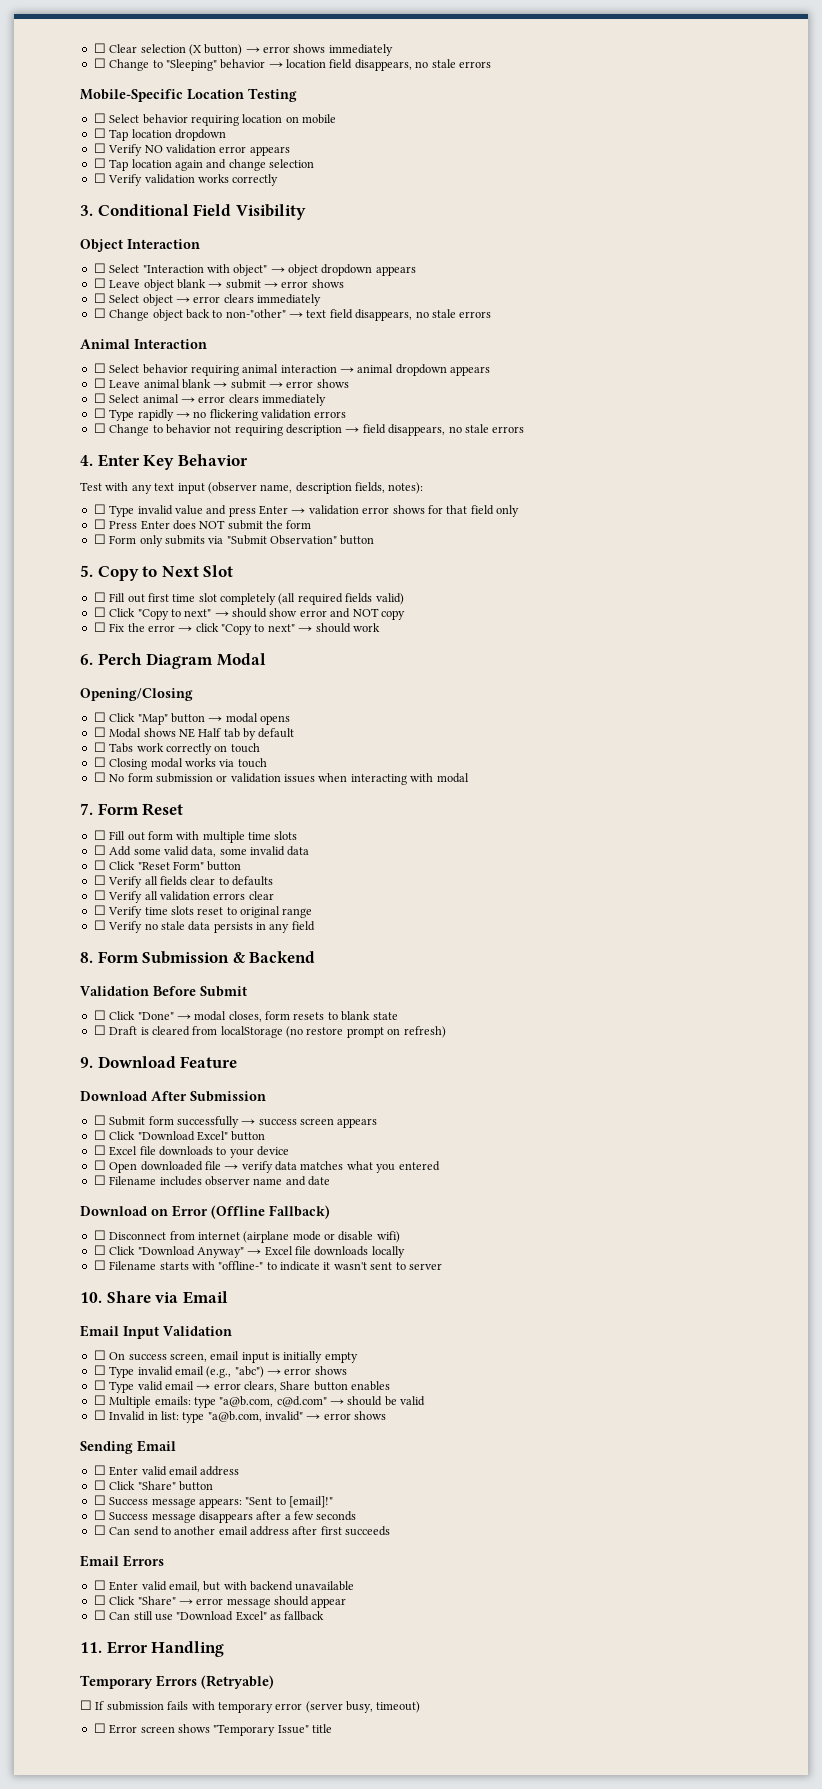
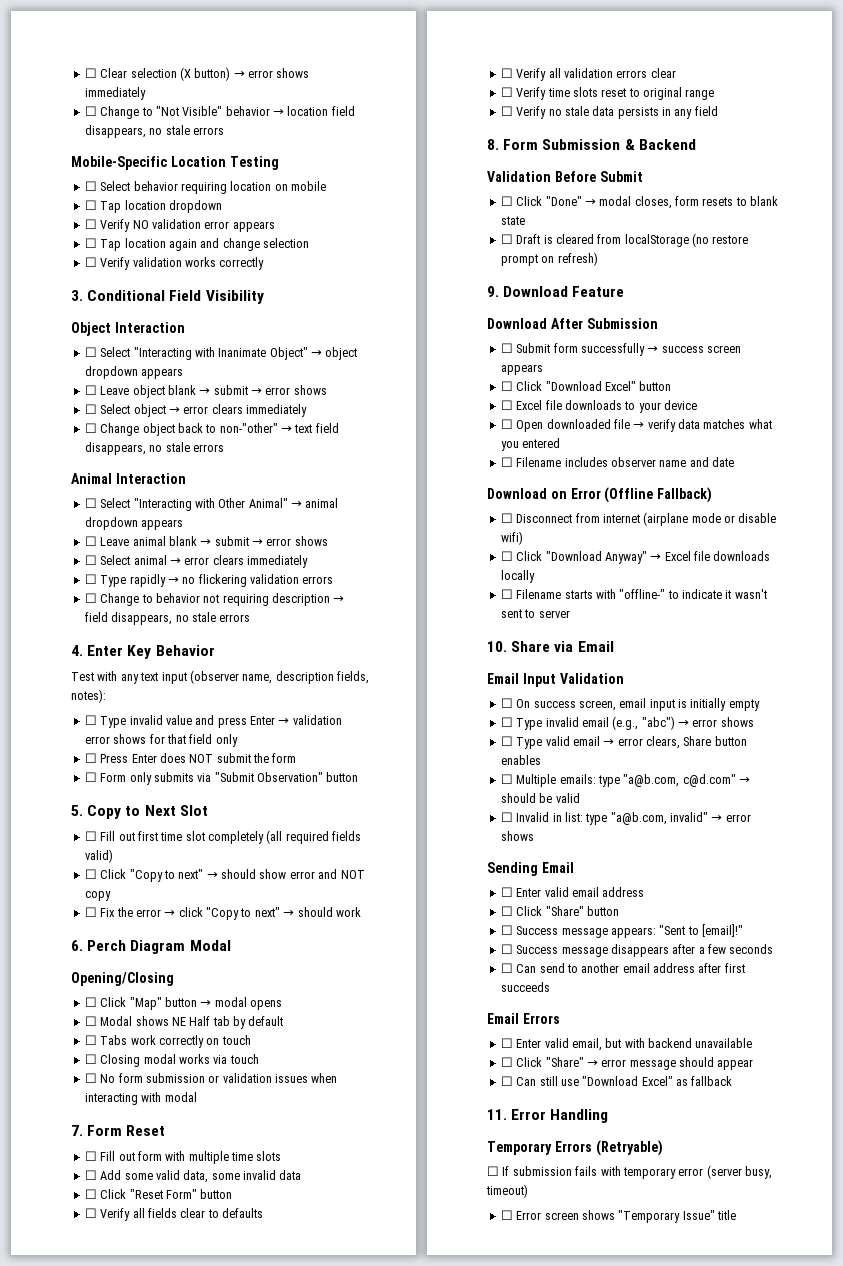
[165,59,217,71] "Sleeping" -> [155,106,223,116] "Not Visible"
[142,264,268,276] "Interaction with object" -> [133,347,308,360] "Interacting with Inanimate Object"
[142,364,337,376] behavior requiring animal interaction -> [133,498,288,511] "Interacting with Other Animal"

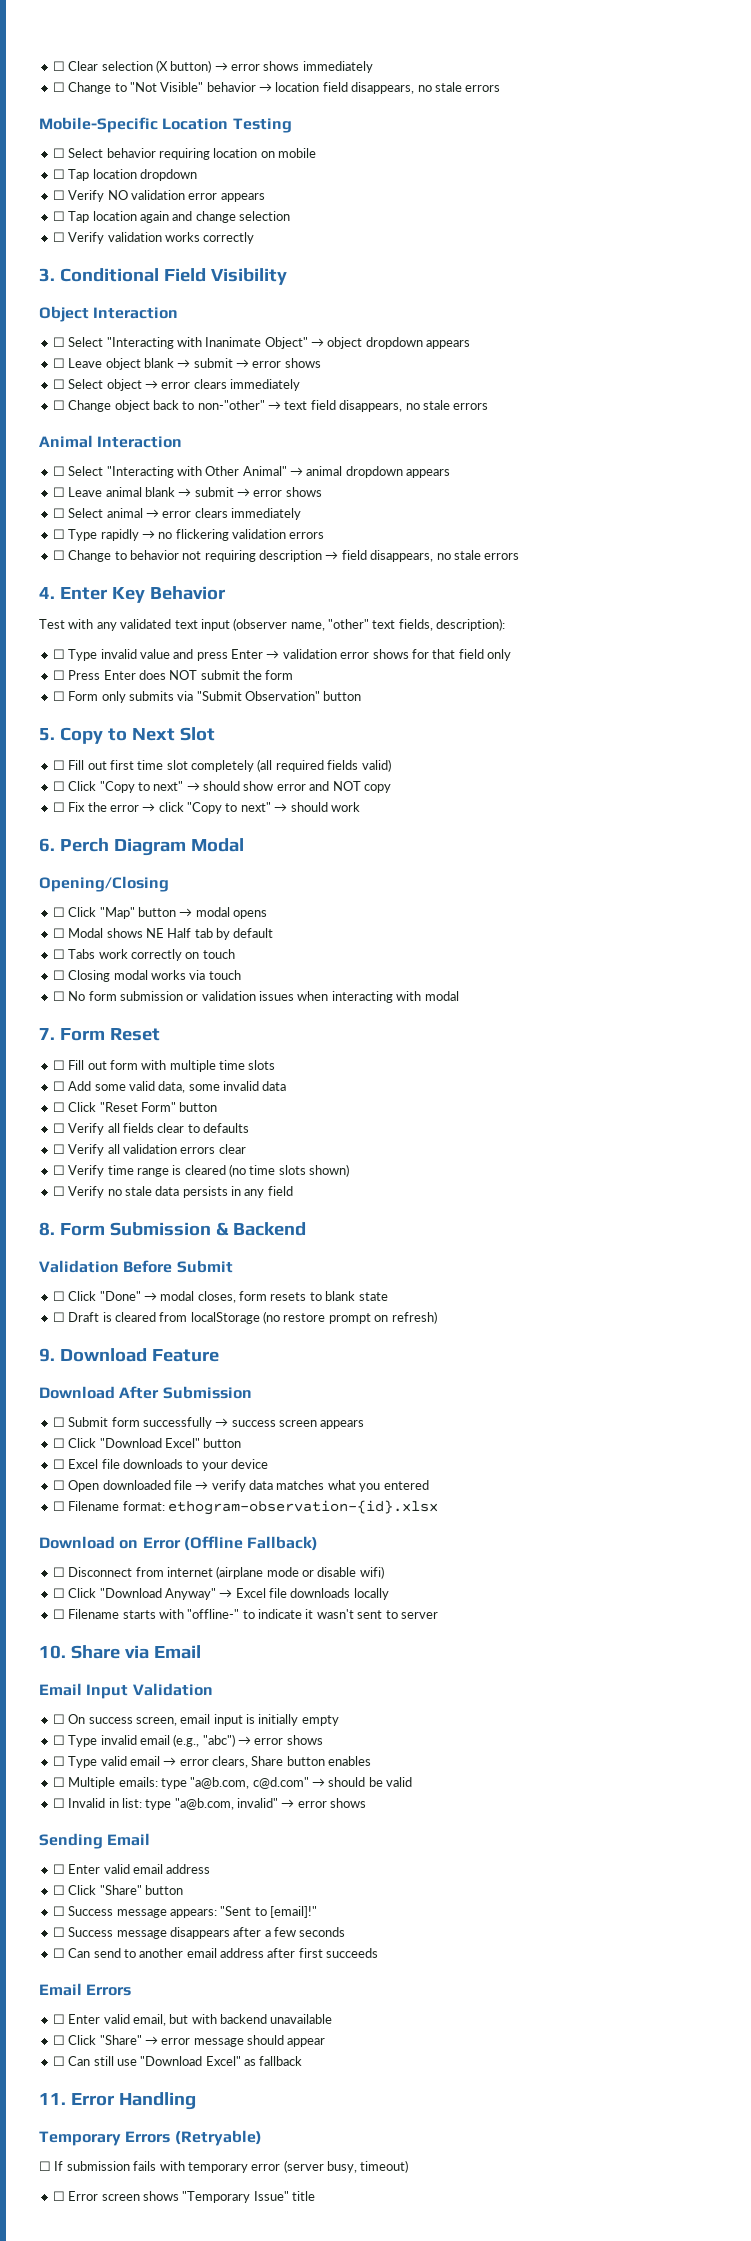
(139, 679) none -> [120,619,172,629] validated
[275,671,369,684] [71,689,106,703] description fields, notes): -> [328,618,506,631] "other" text fields, description):
[572,87,715,100] slots reset to original range -> [136,1164,350,1177] range is cleared (no time slots shown)
[564,457,734,467] includes observer name and date -> [122,1500,438,1515] format: ethogram-observation-{id}.xlsx

